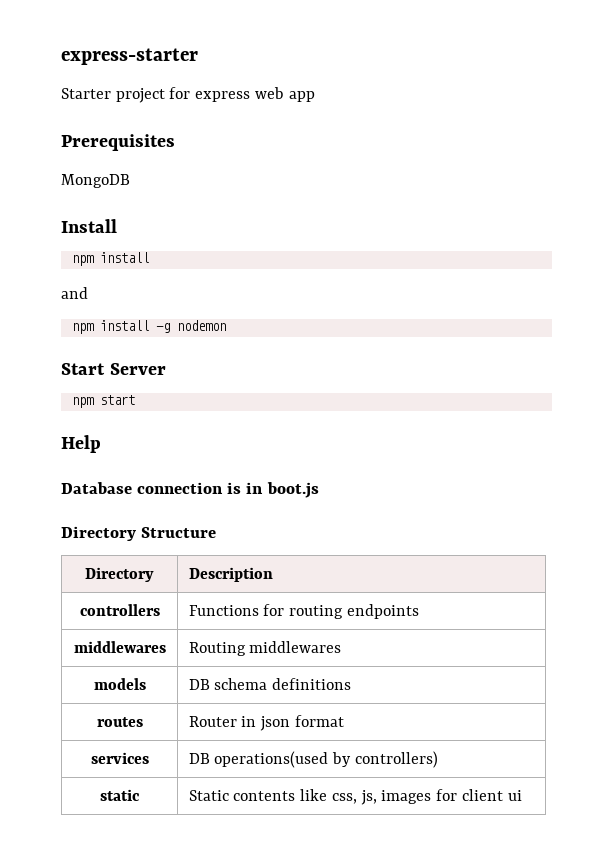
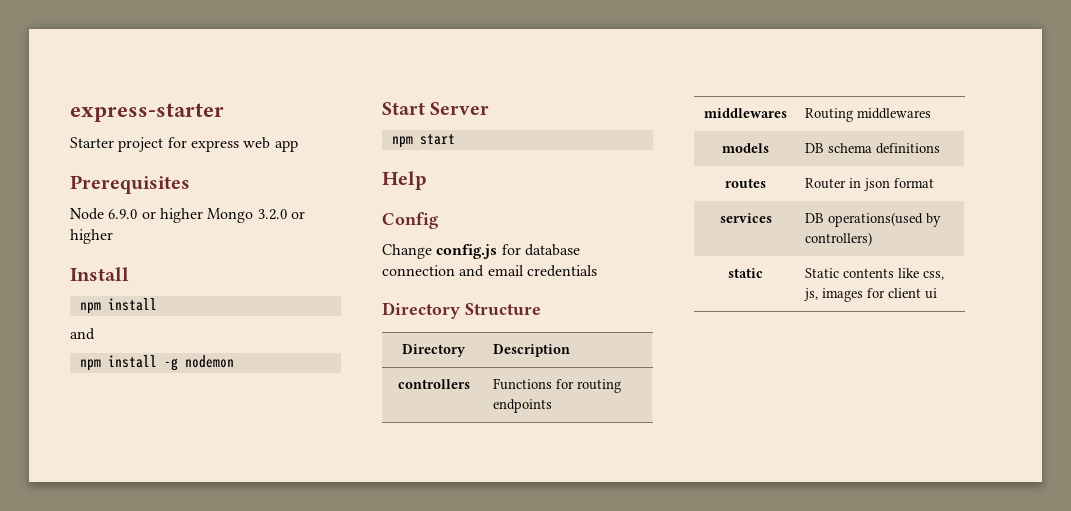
[61,174,130,188] MongoDB -> [70,208,305,223] [70,229,113,244] Node 6.9.0 or higher Mongo 3.2.0 or higher
[61,482,319,498] Database connection is in boot.js -> [382,212,439,229] [382,244,580,259] [382,265,597,277] Config // Change config.js for database connection and email credentials

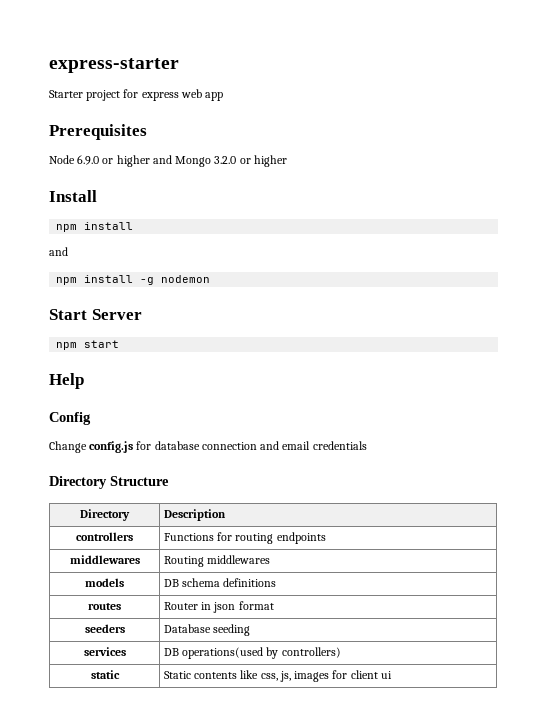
(203, 215) none -> [152,155,172,164] and
(935, 183) none -> [84,624,125,633] [163,624,251,636] // seeders | Database seeding

